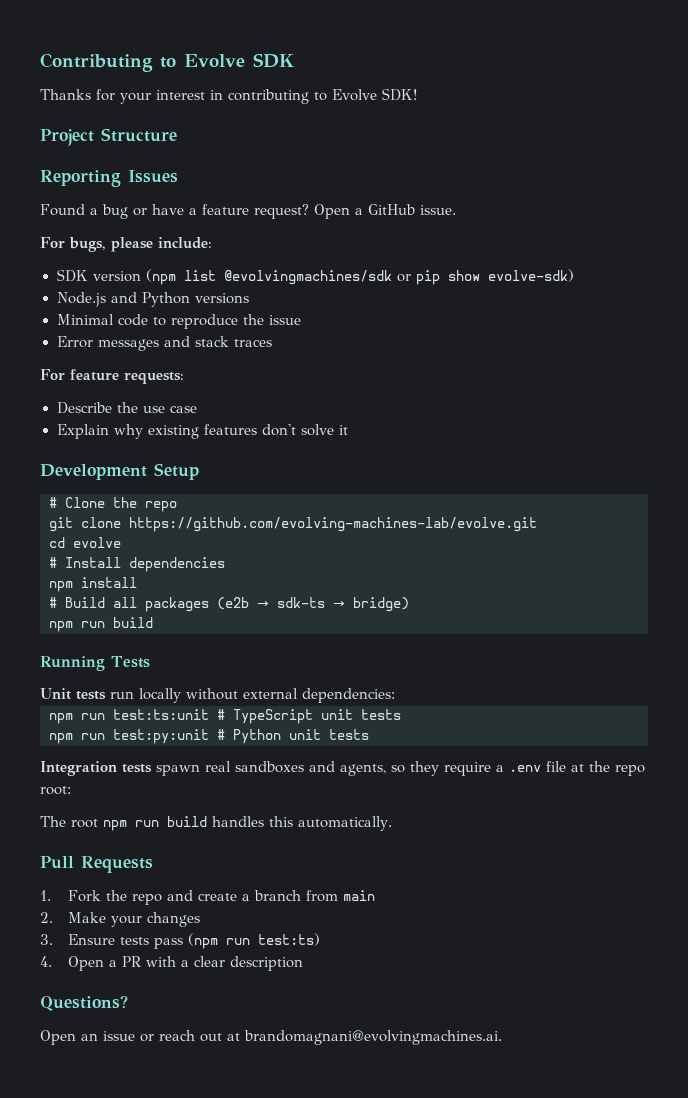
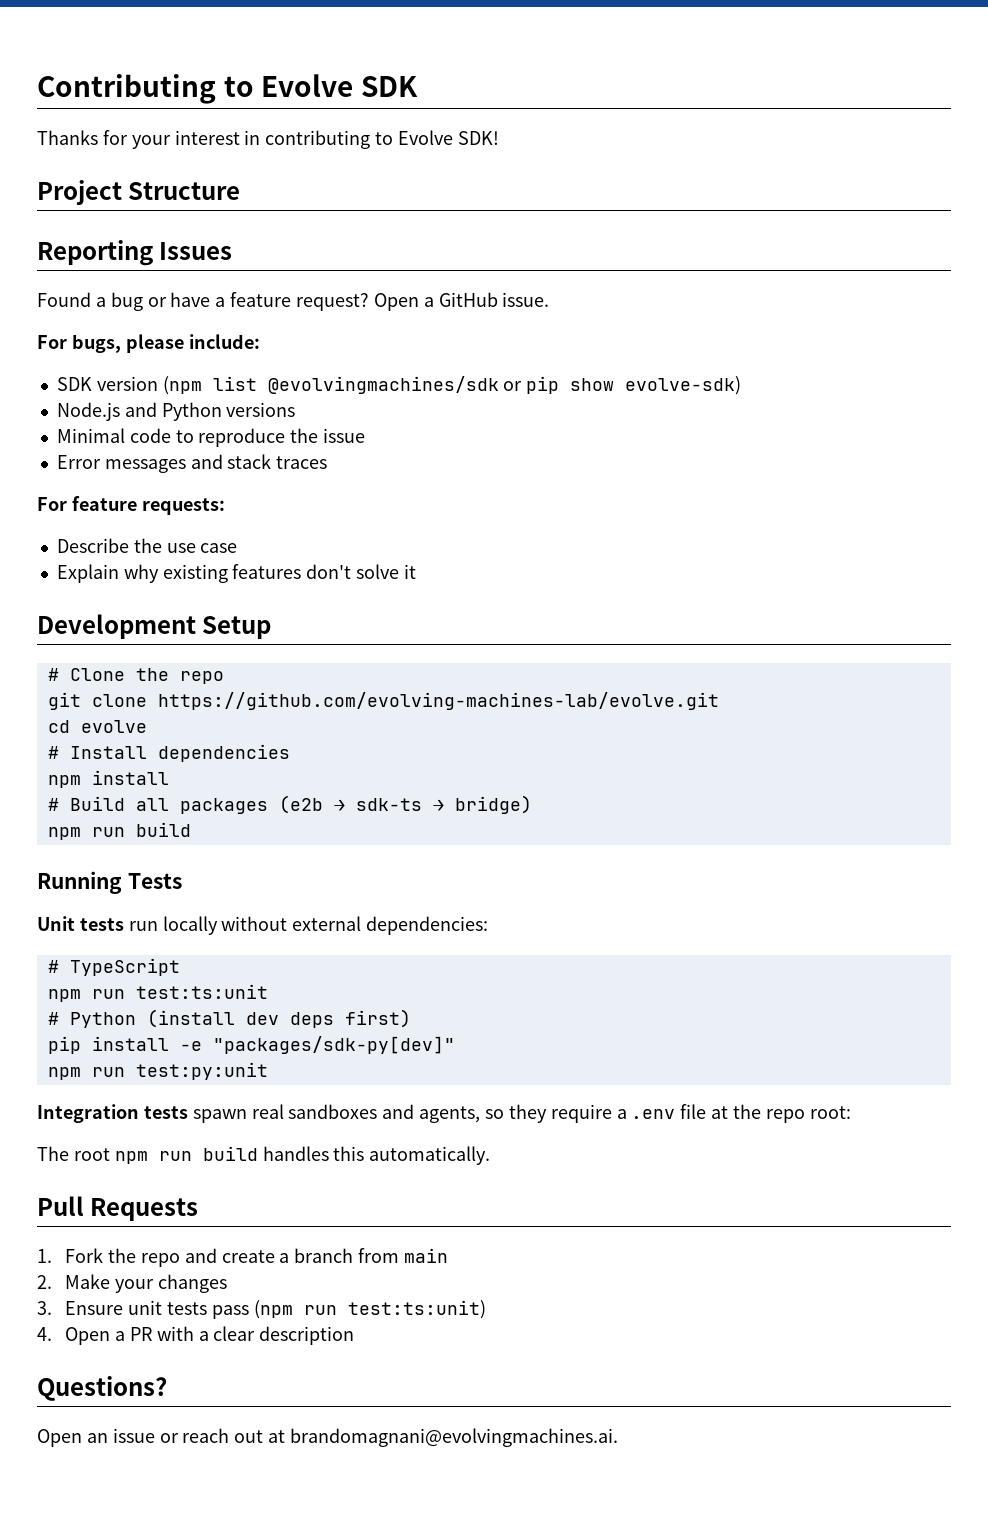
(395, 695) none -> [47,958,180,976] // # TypeScript
[217,709,401,724] # TypeScript unit tests -> [47,1009,411,1028] [47,1036,455,1054] // # Python (install dev deps first) // pip install -e "packages/sdk-py[dev]"
[217,729,369,744] # Python unit tests -> (268, 1071) none
(115, 939) none -> [127,1300,162,1315] unit
[257,933,320,946] test:ts) -> [347,1300,486,1319] test:ts:unit)

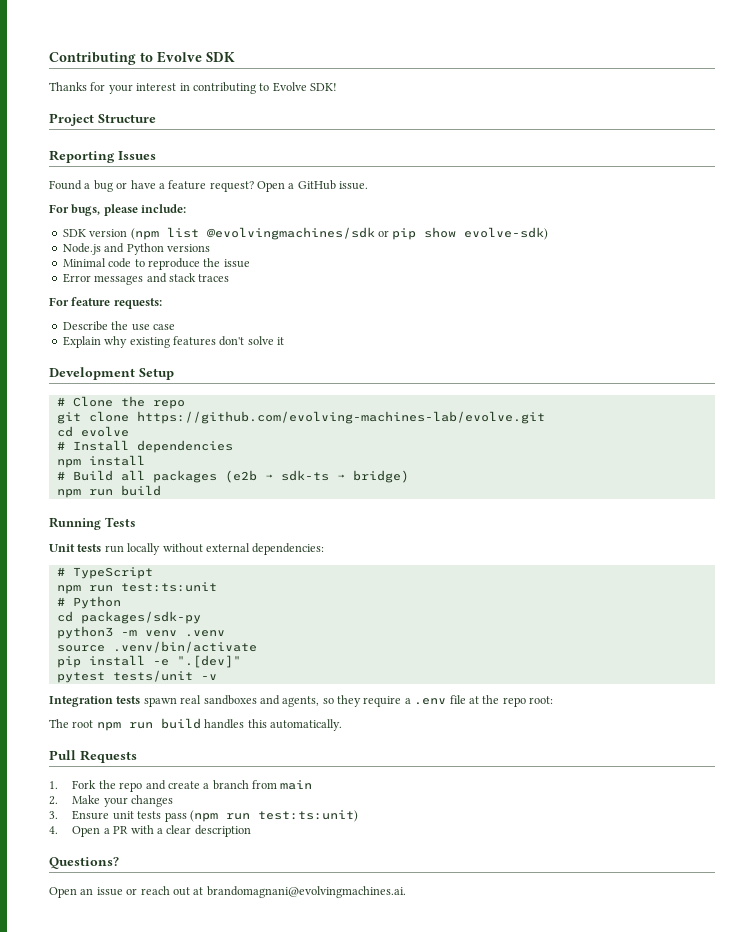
[146,1009,411,1028] (install dev deps first) -> [56,611,201,624] [56,626,225,639] [56,641,257,653] // cd packages/sdk-py // python3 -m venv .venv // source .venv/bin/activate
[212,1036,455,1054] [47,1062,268,1080] "packages/sdk-py[dev]" // npm run test:py:unit -> [176,655,241,668] [56,670,217,683] ".[dev]" // pytest tests/unit -v

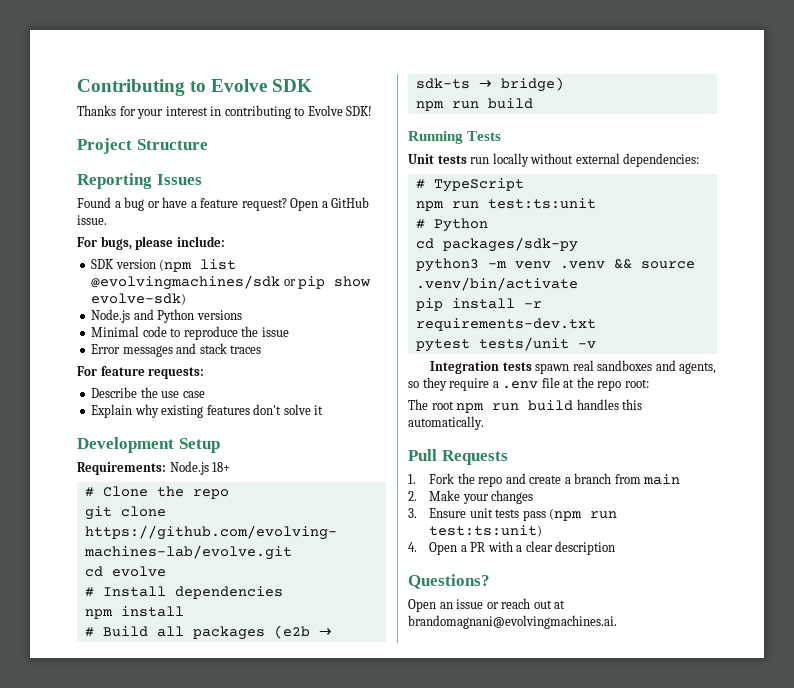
(174, 374) none -> [77,461,231,475] // Requirements: Node.js 18+
(225, 633) // -> [613,259,632,269] &&
[152,655,241,668] -e ".[dev]" -> [523,301,542,308] [415,318,596,331] -r requirements-dev.txt

